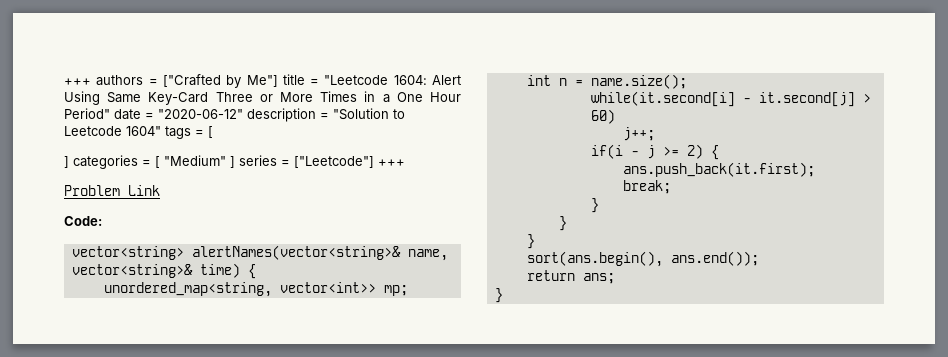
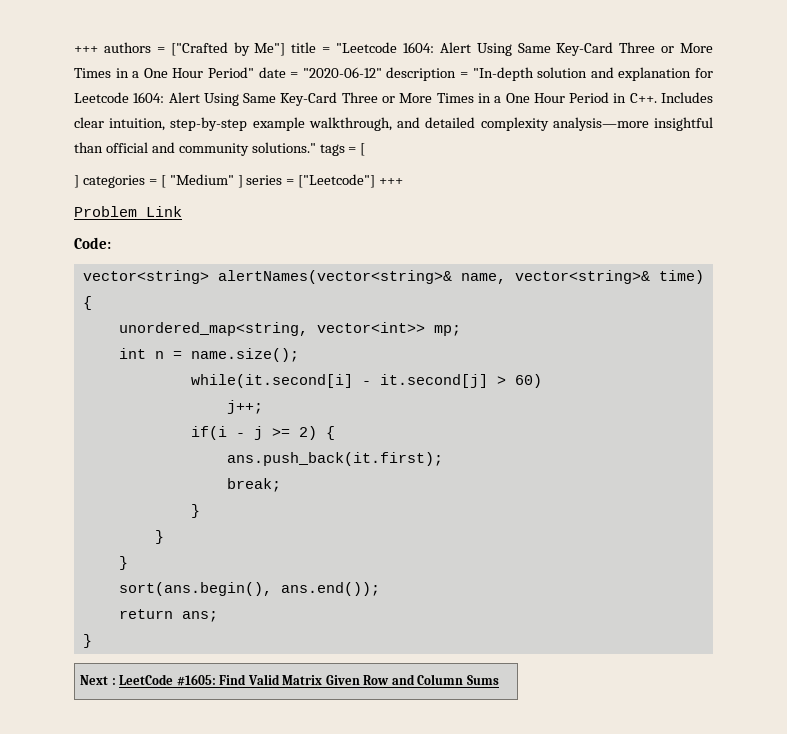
[333,108,405,120] [64,126,161,136] "Solution to Leetcode 1604" -> [472,67,714,81] [74,92,713,106] [74,117,713,131] [74,142,316,156] "In-depth solution and explanation for Leetcode 1604: Alert Using Same Key-Card Three or More Times in a One Hour Period in C++. Includes clear intuition, step-by-step example walkthrough, and detailed complexity analysis—more insightful than official and community solutions."
(503, 295) none -> [80,674,499,686] // Next : LeetCode #1605: Find Valid Matrix Given Row and Column Sums

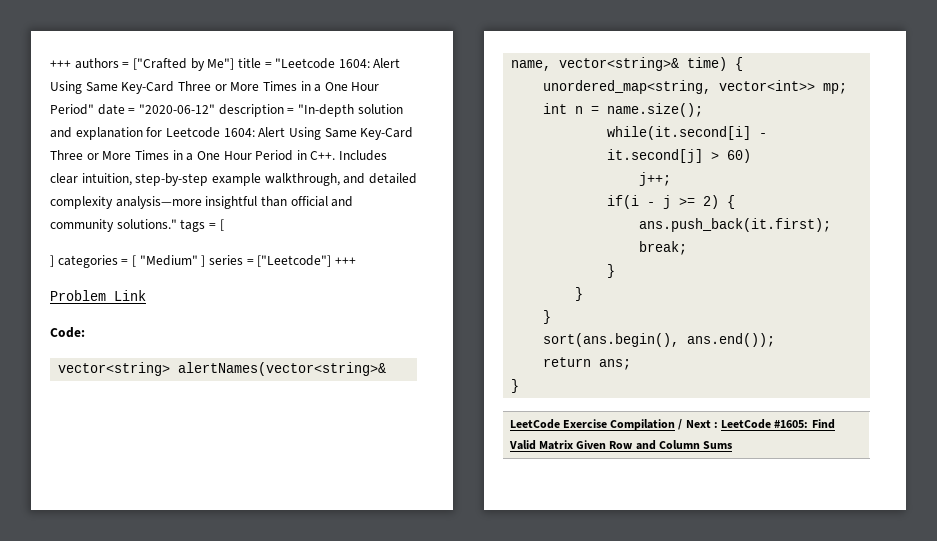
(92, 641) none -> [509,419,683,431] LeetCode Exercise Compilation /

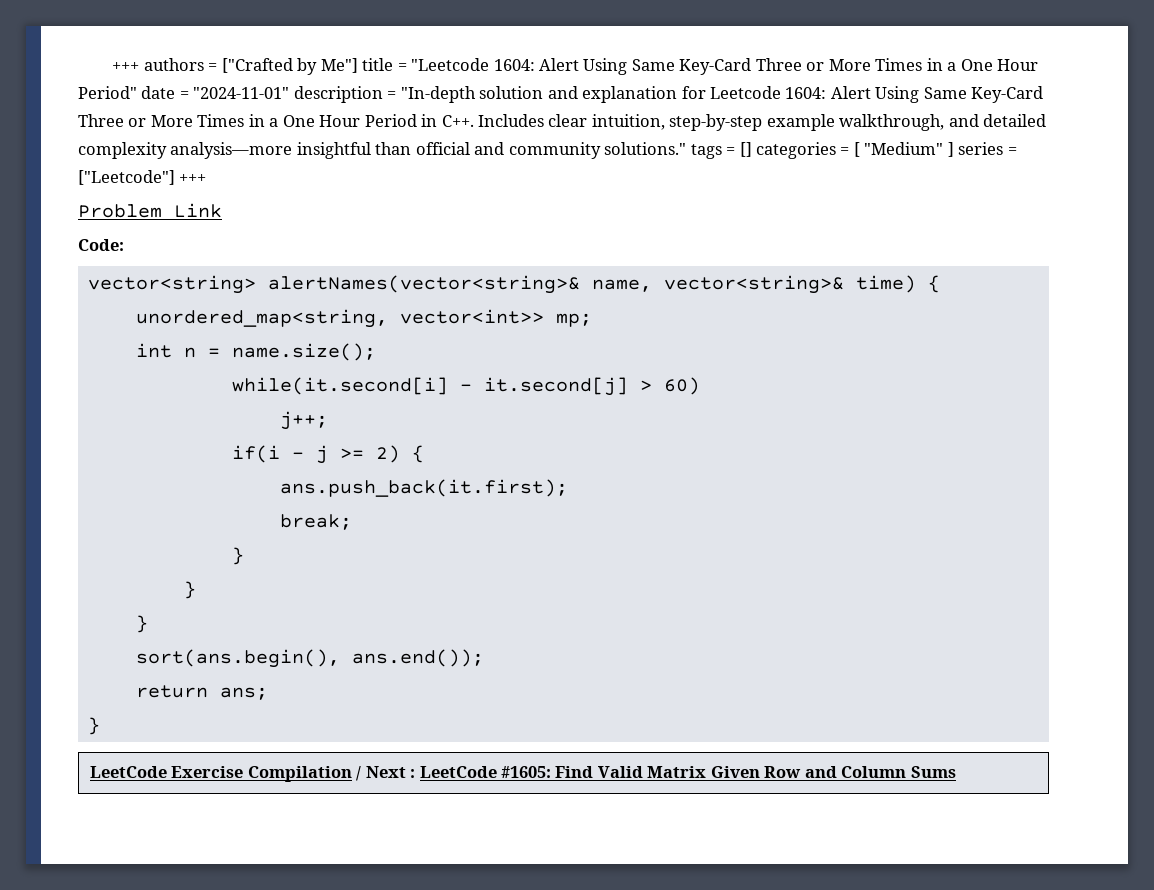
[138,104,215,114] "2020-06-12" -> [193,87,290,99] "2024-11-01"
[219,219,224,231] [50,255,54,267] [ // ] -> [739,142,752,157] []

